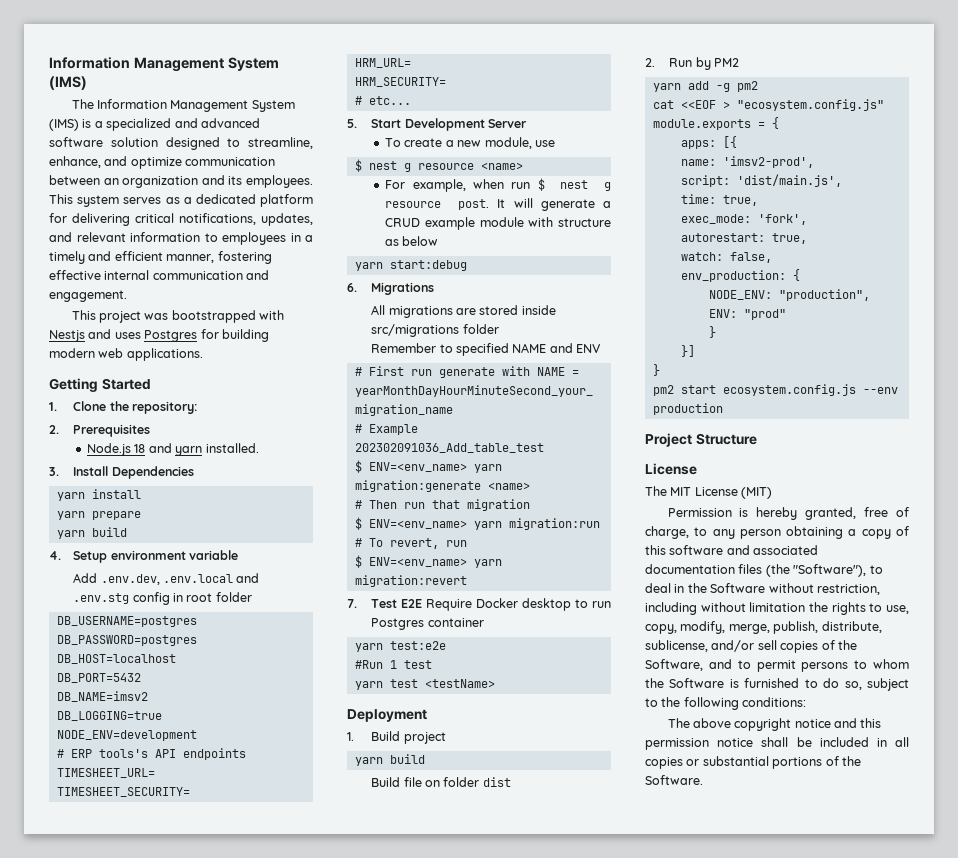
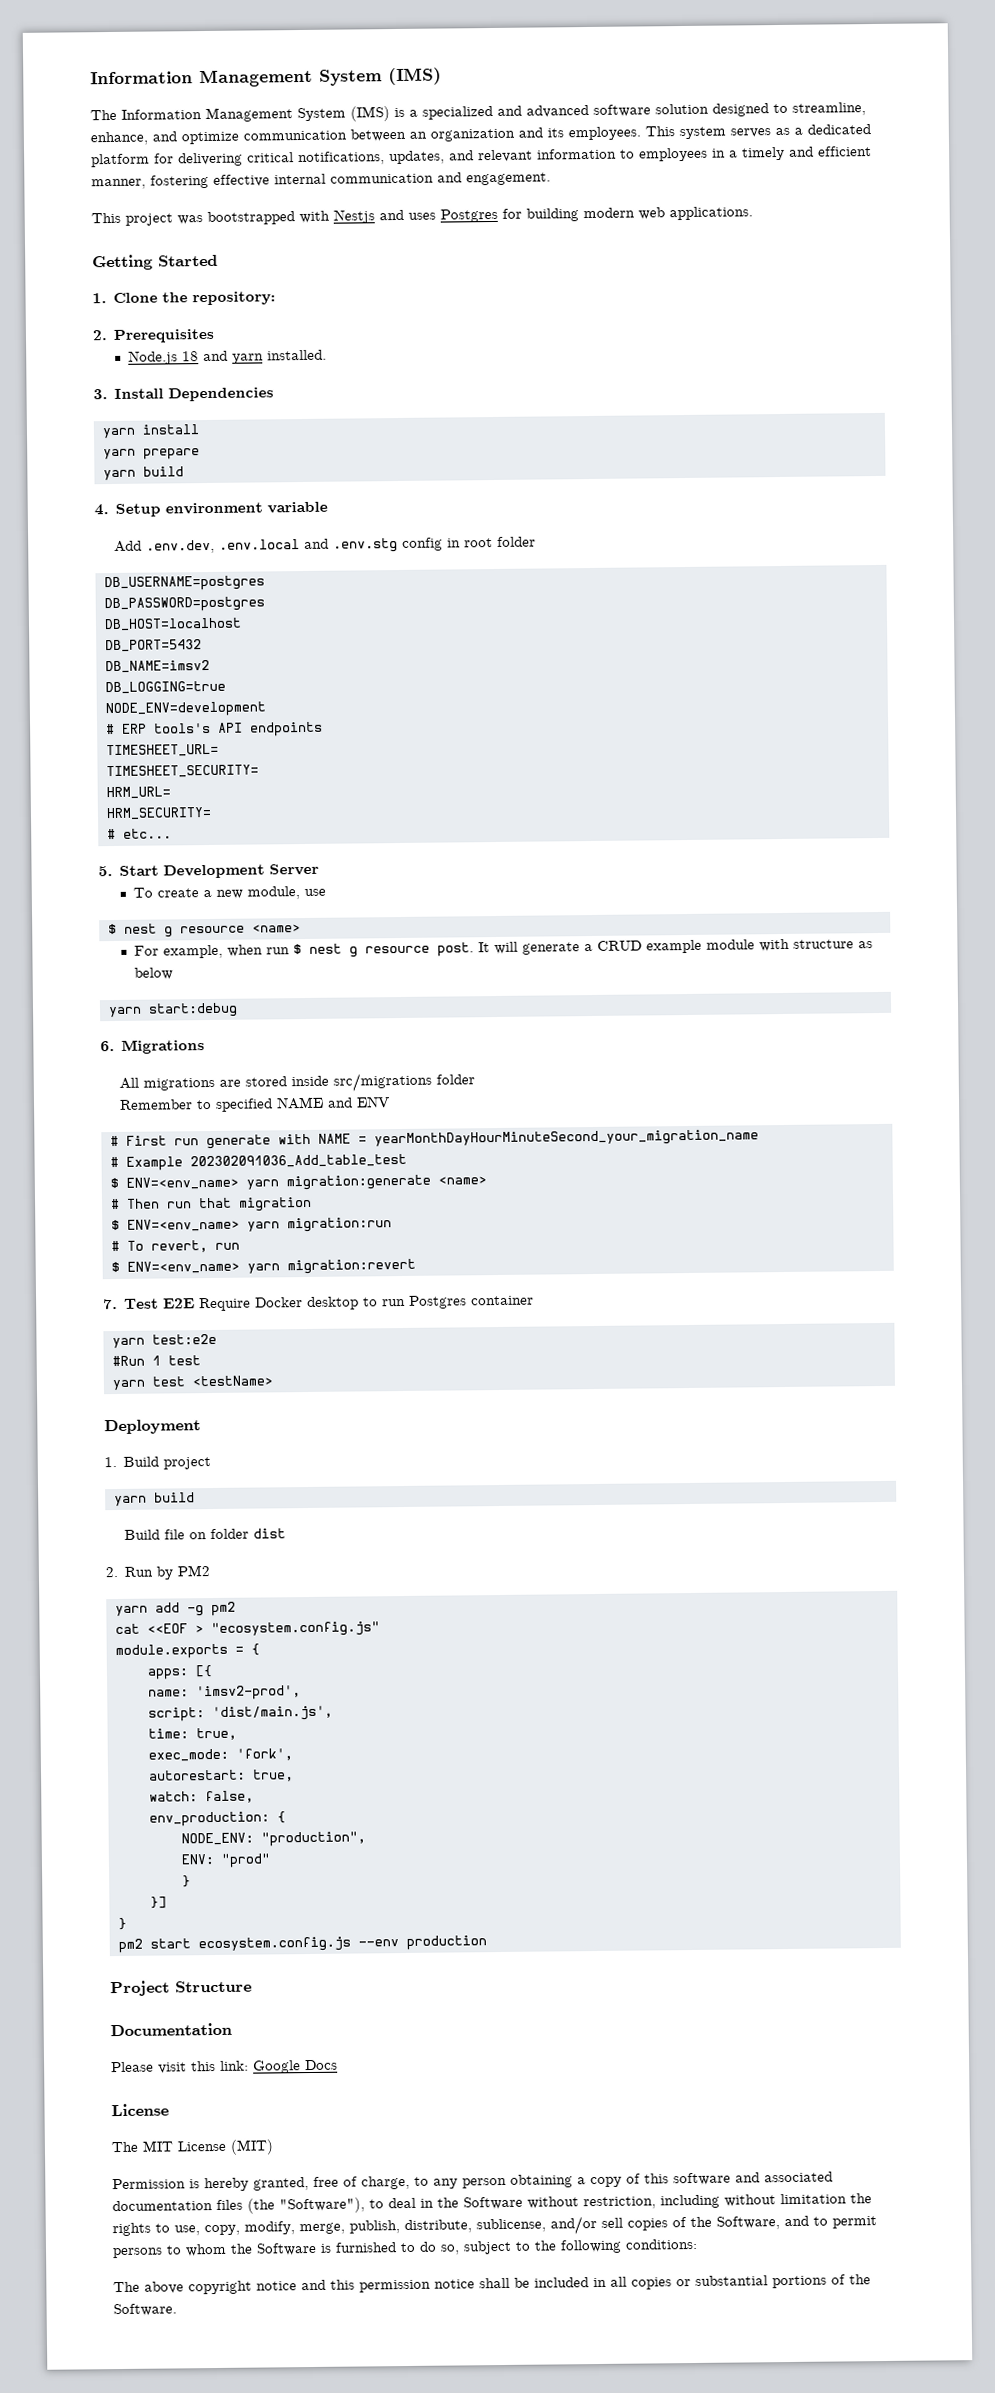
(757, 439) none -> [110,2022,232,2037] [111,2059,338,2074] // Documentation // Please visit this link: Google Docs

